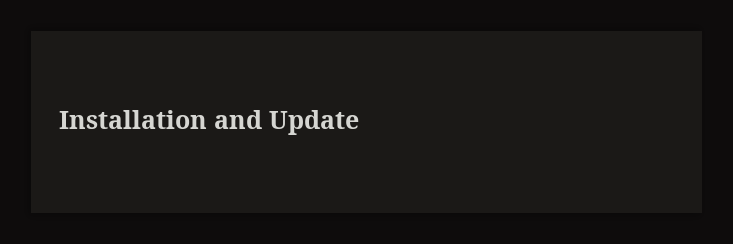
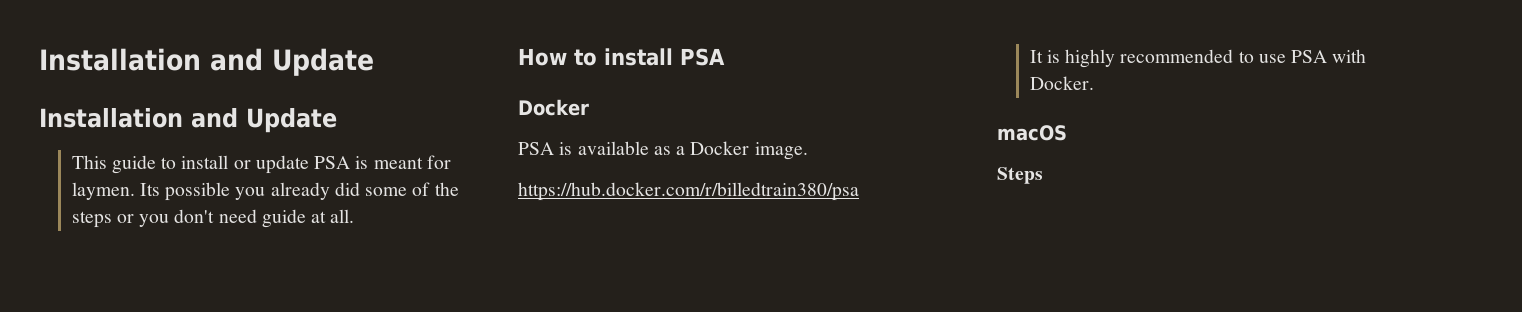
[59,110,359,135] Installation and Update -> [39,48,374,76] [39,108,337,133] [71,155,451,174] [71,182,459,201] [71,209,355,228] [518,48,725,66] [518,99,589,116] [518,141,808,160] [518,182,859,201] [1029,49,1367,68] [1029,76,1094,90] [997,125,1067,141] [997,167,1043,184] Installation and Update // Installation and Update // This guide to install or update PSA is meant for laymen. Its possible you already did some of the steps or you don't need guide at all. // How to install PSA // Docker // PSA is available as a Docker image. // https://hub.docker.com/r/billedtrain380/psa // It is highly recommended to use PSA with Docker. // macOS // Steps

